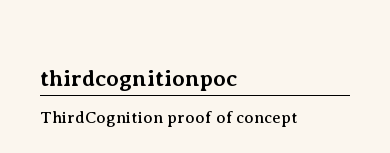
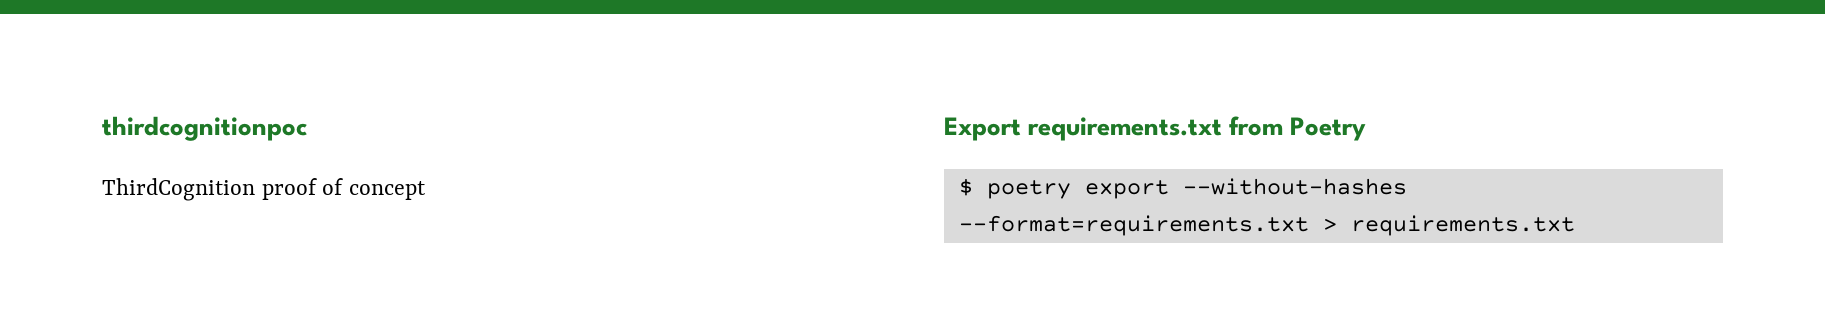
(299, 120) none -> [944,116,1367,141] [958,178,1407,199] [958,215,1575,236] // Export requirements.txt from Poetry // $ poetry export --without-hashes --format=requirements.txt > requirements.txt

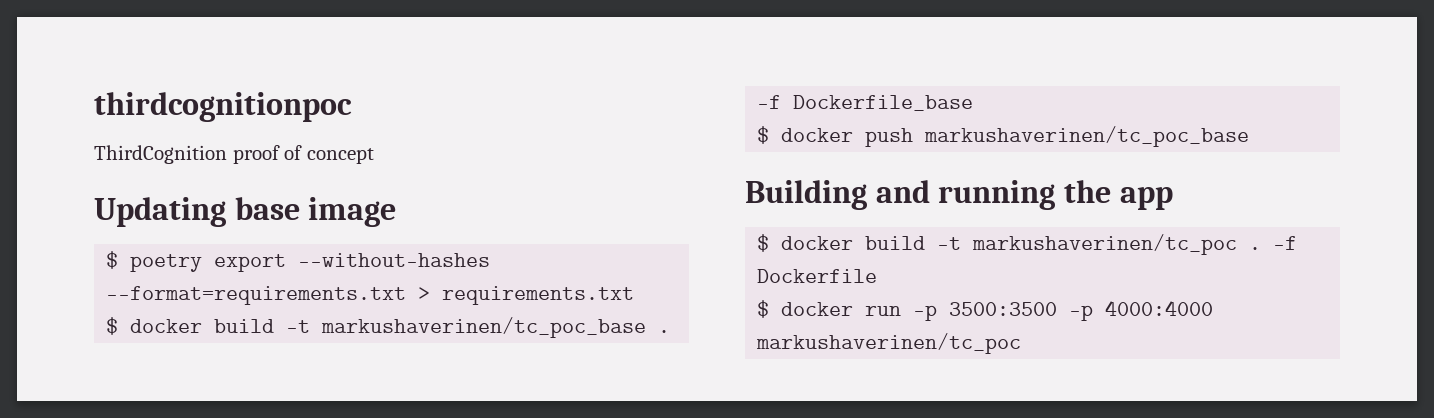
[944,116,1367,141] Export requirements.txt from Poetry -> [94,197,397,227] Updating base image
(1575, 225) none -> [106,317,671,338] [757,95,974,111] [757,126,1250,147] [745,180,1173,210] [757,234,1298,255] [757,269,878,283] [757,300,1214,321] [756,333,1022,354] // $ docker build -t markushaverinen/tc_poc_base . -f Dockerfile_base // $ docker push markushaverinen/tc_poc_base // Building and running the app // $ docker build -t markushaverinen/tc_poc . -f Dockerfile // $ docker run -p 3500:3500 -p 4000:4000 markushaverinen/tc_poc

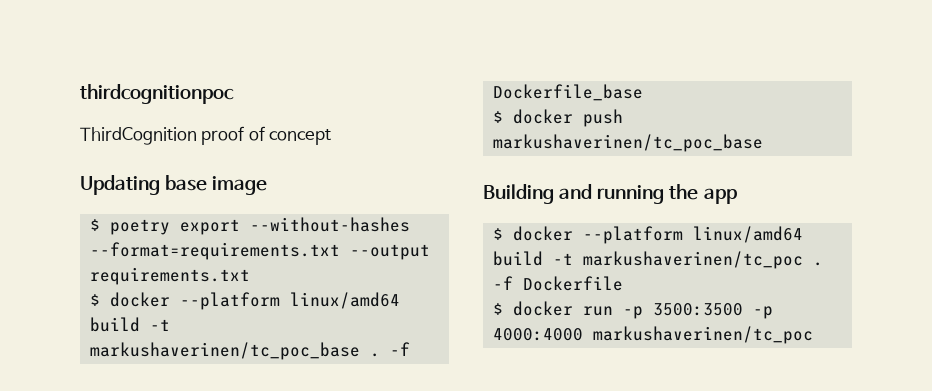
[418,287,431,300] > -> [349,244,430,260] --output
(203, 326) none -> [179,292,400,310] --platform linux/amd64
(854, 243) none -> [582,226,803,244] --platform linux/amd64

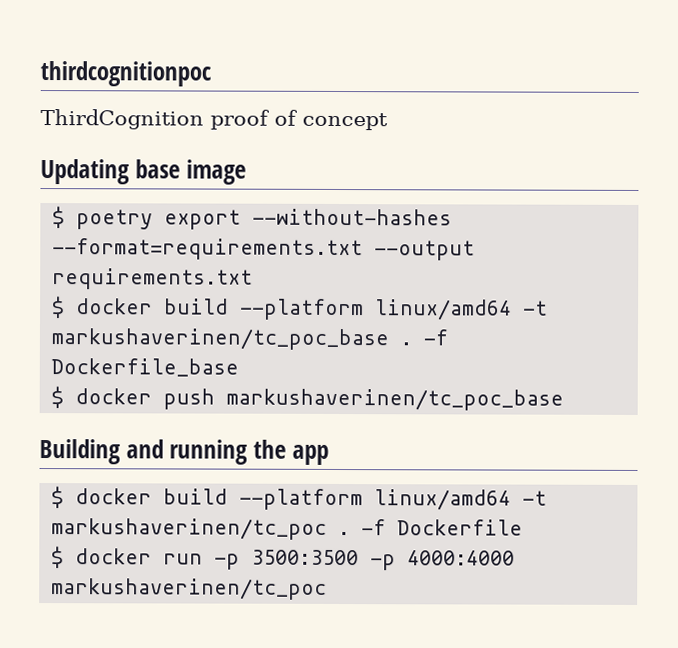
[179,292,400,310] [89,317,140,332] --platform linux/amd64 build -> [164,298,513,321] build --platform linux/amd64
[582,226,803,244] [492,251,543,266] --platform linux/amd64 build -> [163,488,512,511] build --platform linux/amd64

